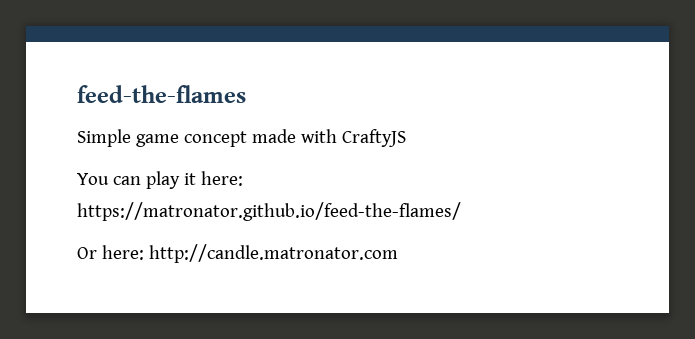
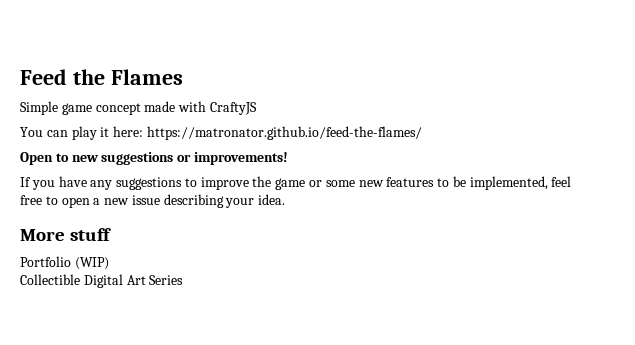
[77,85,246,103] feed-the-flames -> [20,69,183,85] Feed the Flames
[77,244,398,263] Or here: http://candle.matronator.com -> [20,152,288,165] [20,176,572,190] [20,194,286,208] [20,228,112,241] [20,256,109,270] [20,274,184,288] Open to new suggestions or improvements! // If you have any suggestions to improve the game or some new features to be implemented, feel free to open a new issue describing your idea. // More stuff // Portfolio (WIP) // Collectible Digital Art Series

